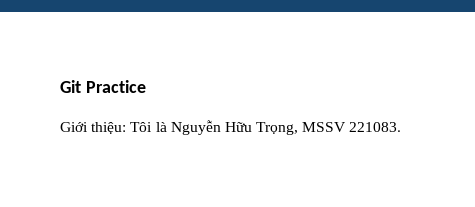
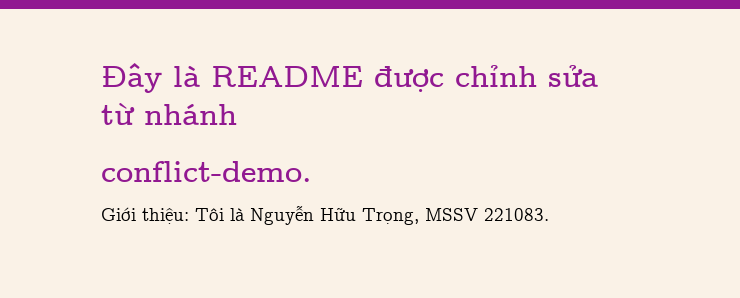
[60,80,146,93] Git Practice -> [101,63,598,93] [101,103,237,125] [101,161,312,182] Đây là README được chỉnh sửa từ nhánh // conflict-demo.

